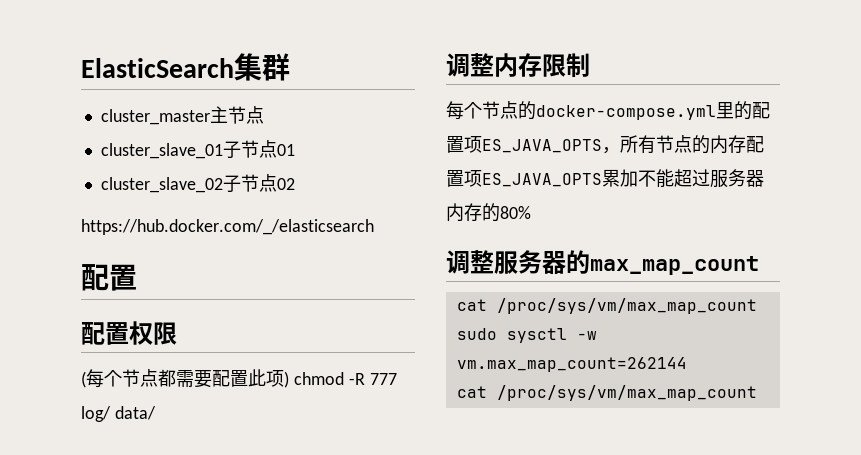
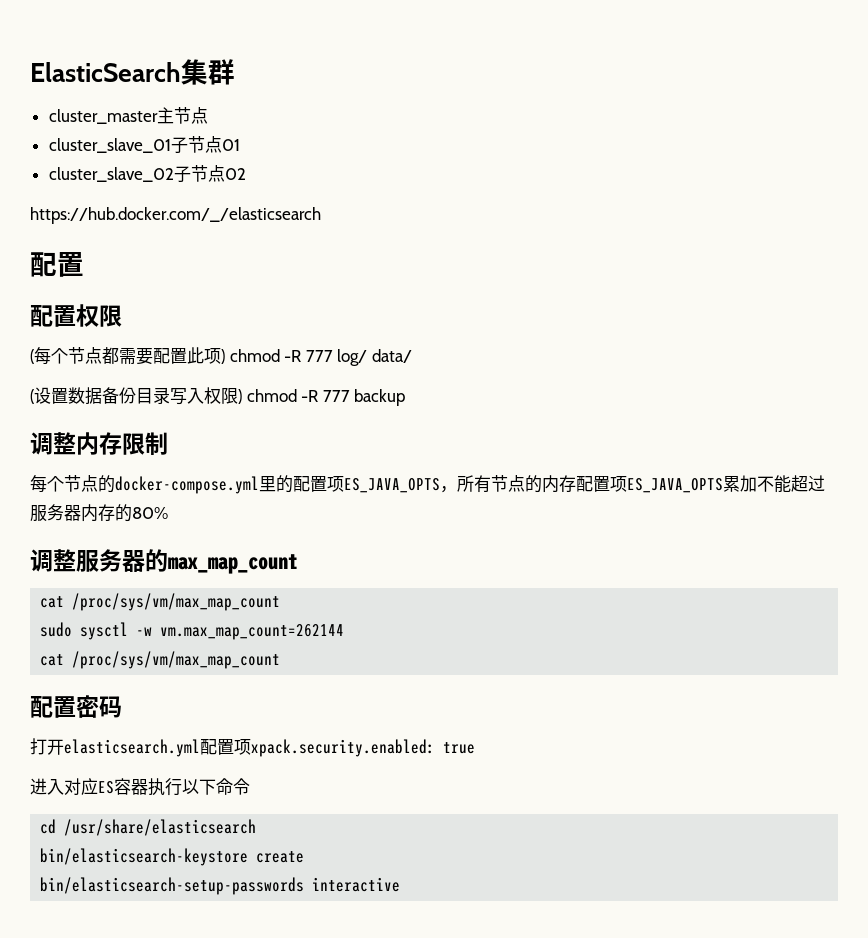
(156, 413) none -> [30,387,406,406] // (设置数据备份目录写入权限) chmod -R 777 backup
(757, 393) none -> [30,695,122,718] [30,738,475,757] [30,778,250,796] [40,819,257,836] [40,848,305,866] [40,877,401,895] // 配置密码 // 打开elasticsearch.yml配置项xpack.security.enabled: true // 进入对应ES容器执行以下命令 // cd /usr/share/elasticsearch // bin/elasticsearch-keystore create // bin/elasticsearch-setup-passwords interactive

